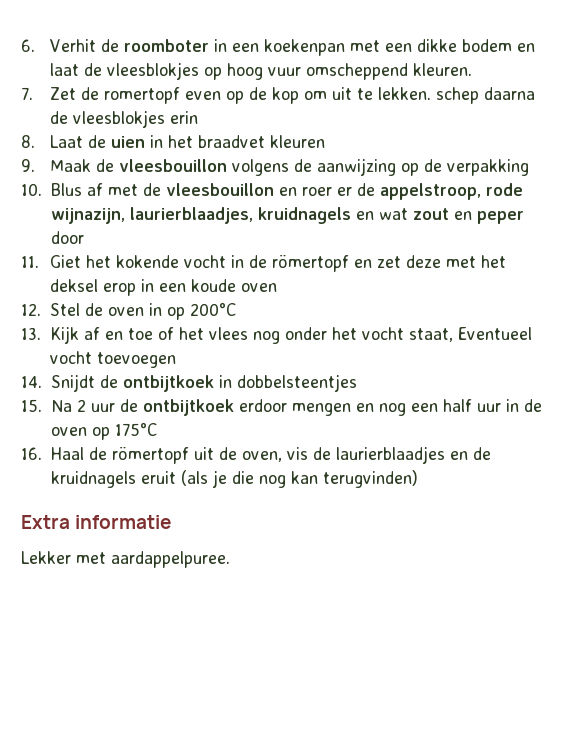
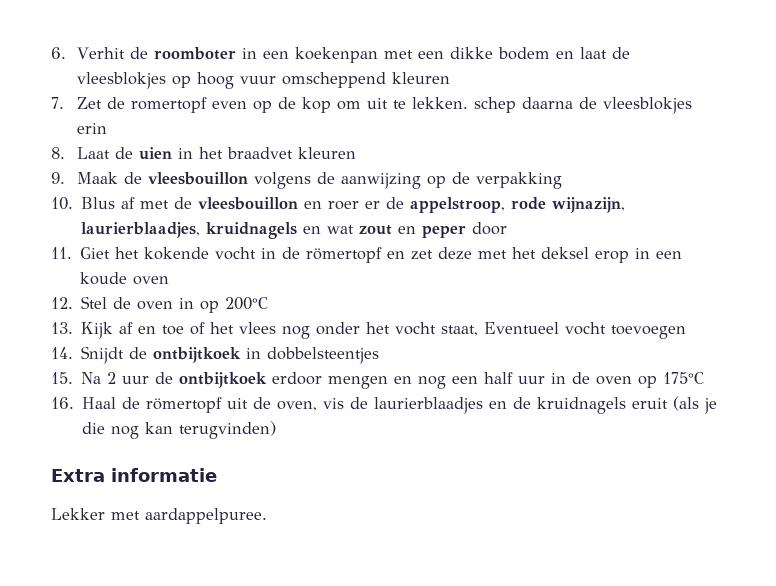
[412,63,472,76] kleuren. -> [392,72,451,84] kleuren

